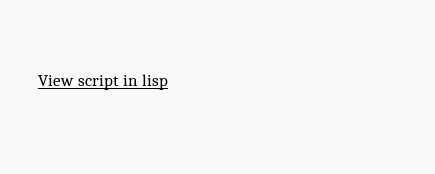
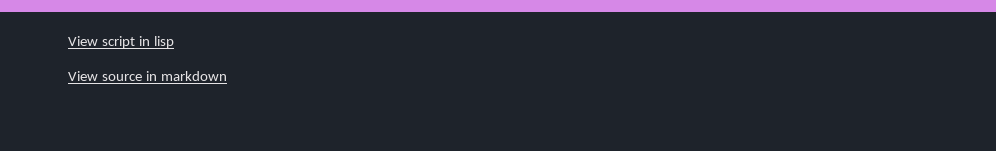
(168, 82) none -> [68,71,227,81] // View source in markdown

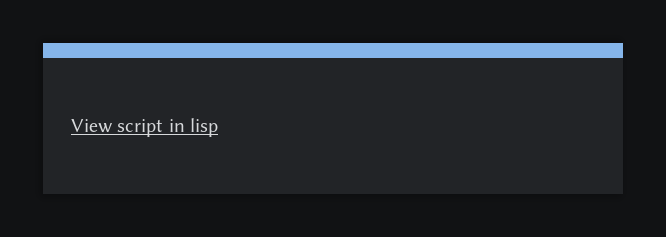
[68,71,227,81] // View source in markdown -> (219, 127) none

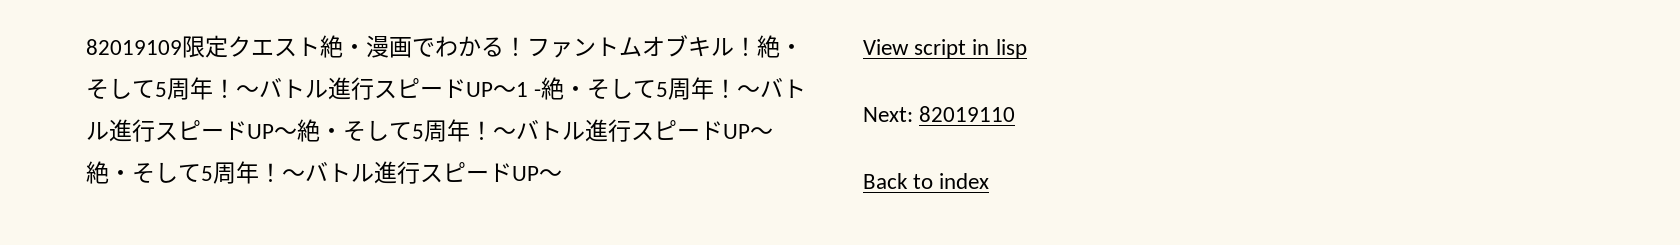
(71, 126) none -> [86,35,803,58] [86,77,807,100] [86,119,773,142] [86,161,562,184] 82019109限定クエスト絶・漫画でわかる！ファントムオブキル！絶・そして5周年！～バトル進行スピードUP～1 -絶・そして5周年！～バトル進行スピードUP～絶・そして5周年！～バトル進行スピードUP～絶・そして5周年！～バトル進行スピードUP～ //
(219, 127) none -> [863,106,1016,122] [863,173,990,189] // Next: 82019110 // Back to index

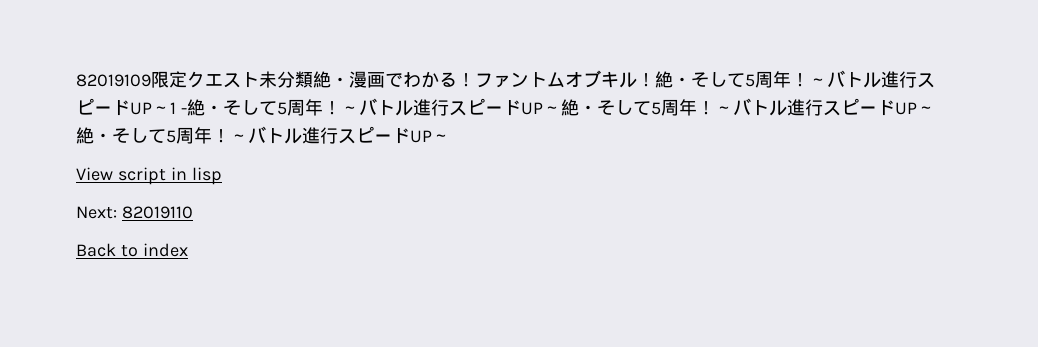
(320, 46) none -> [259,71,313,88] 未分類

